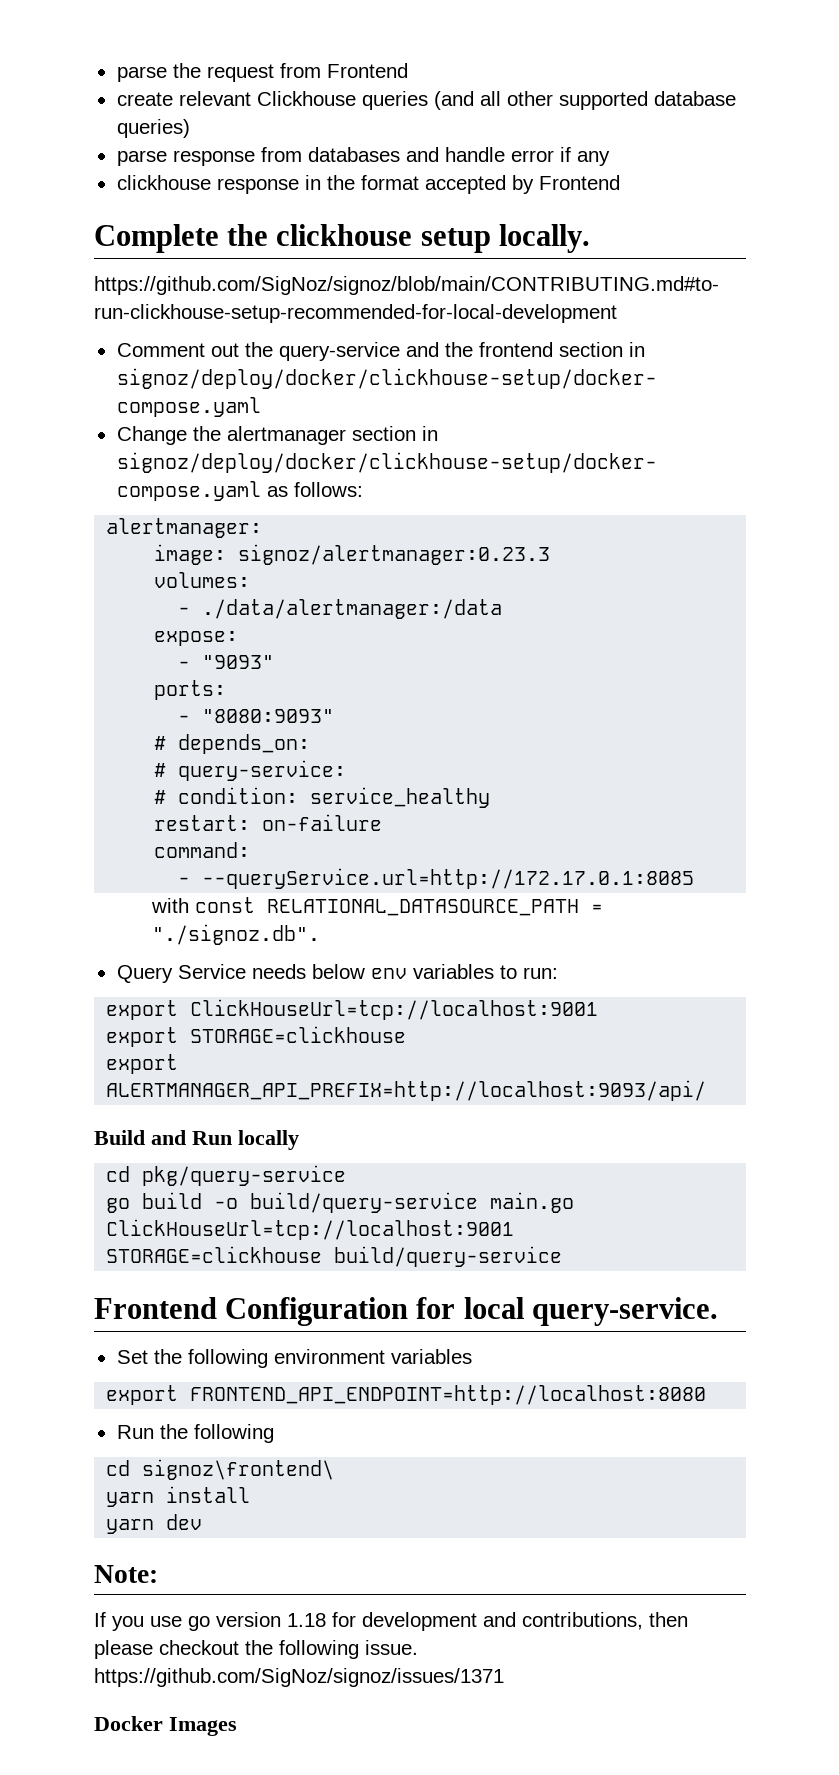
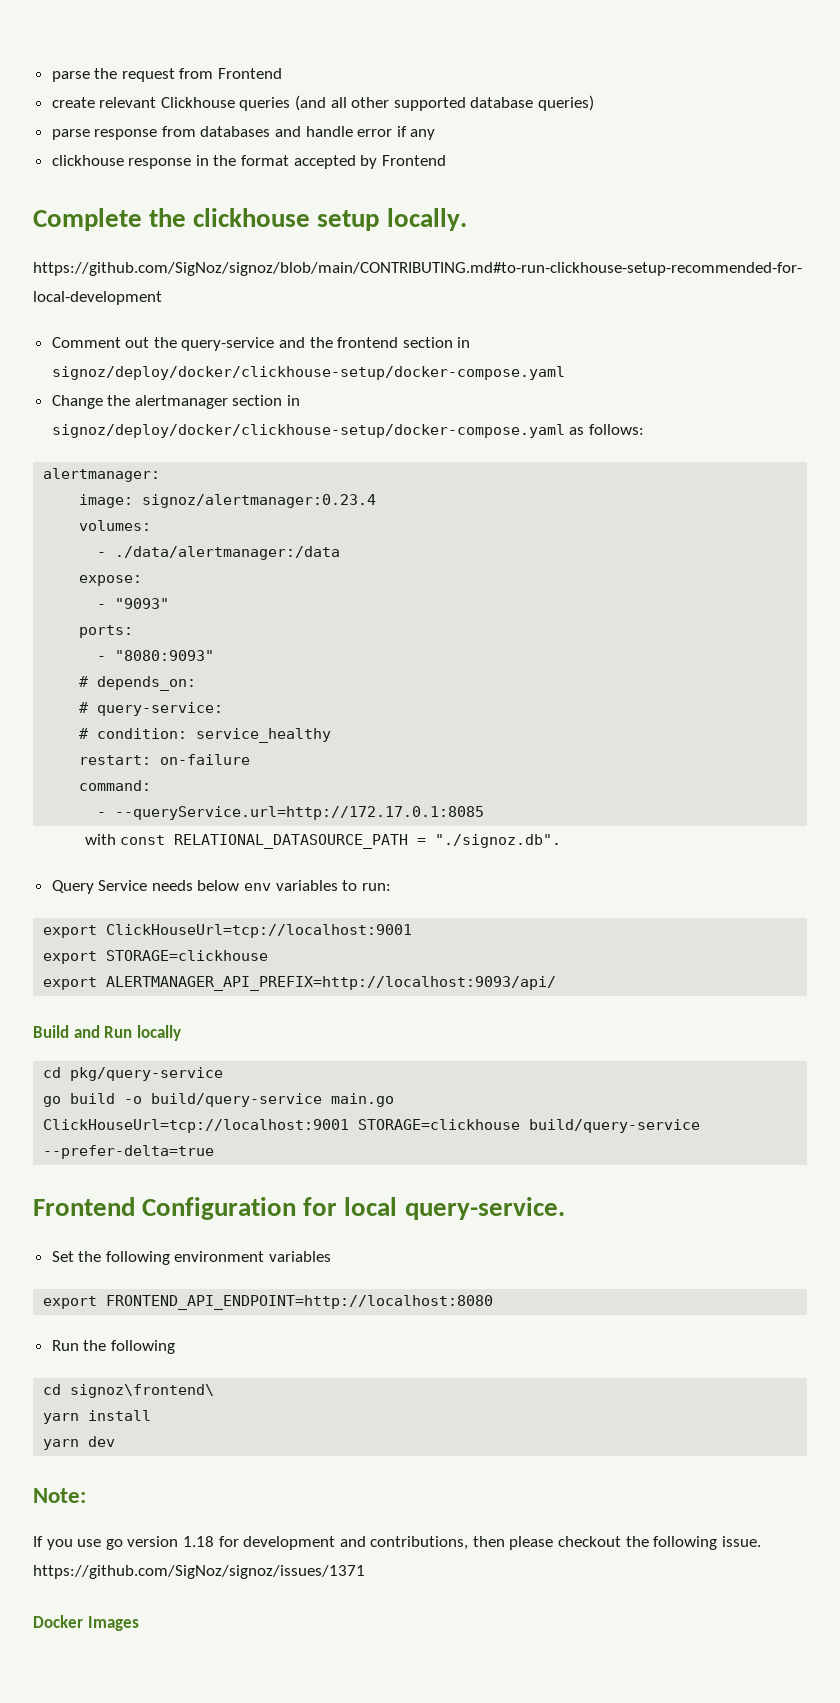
[238,544,551,565] signoz/alertmanager:0.23.3 -> [142,494,377,508] signoz/alertmanager:0.23.4
(563, 1256) none -> [43,1145,215,1159] --prefer-delta=true

